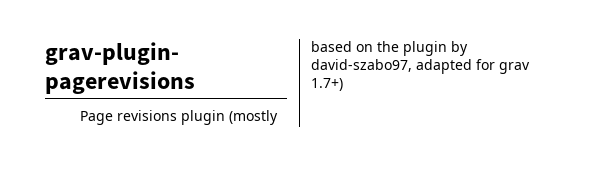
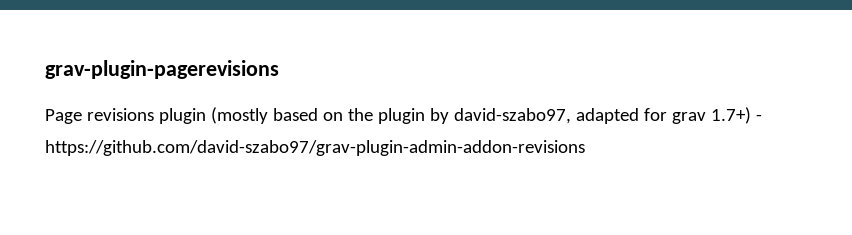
(343, 84) none -> [755,114,762,121] [45,140,585,156] - https://github.com/david-szabo97/grav-plugin-admin-addon-revisions

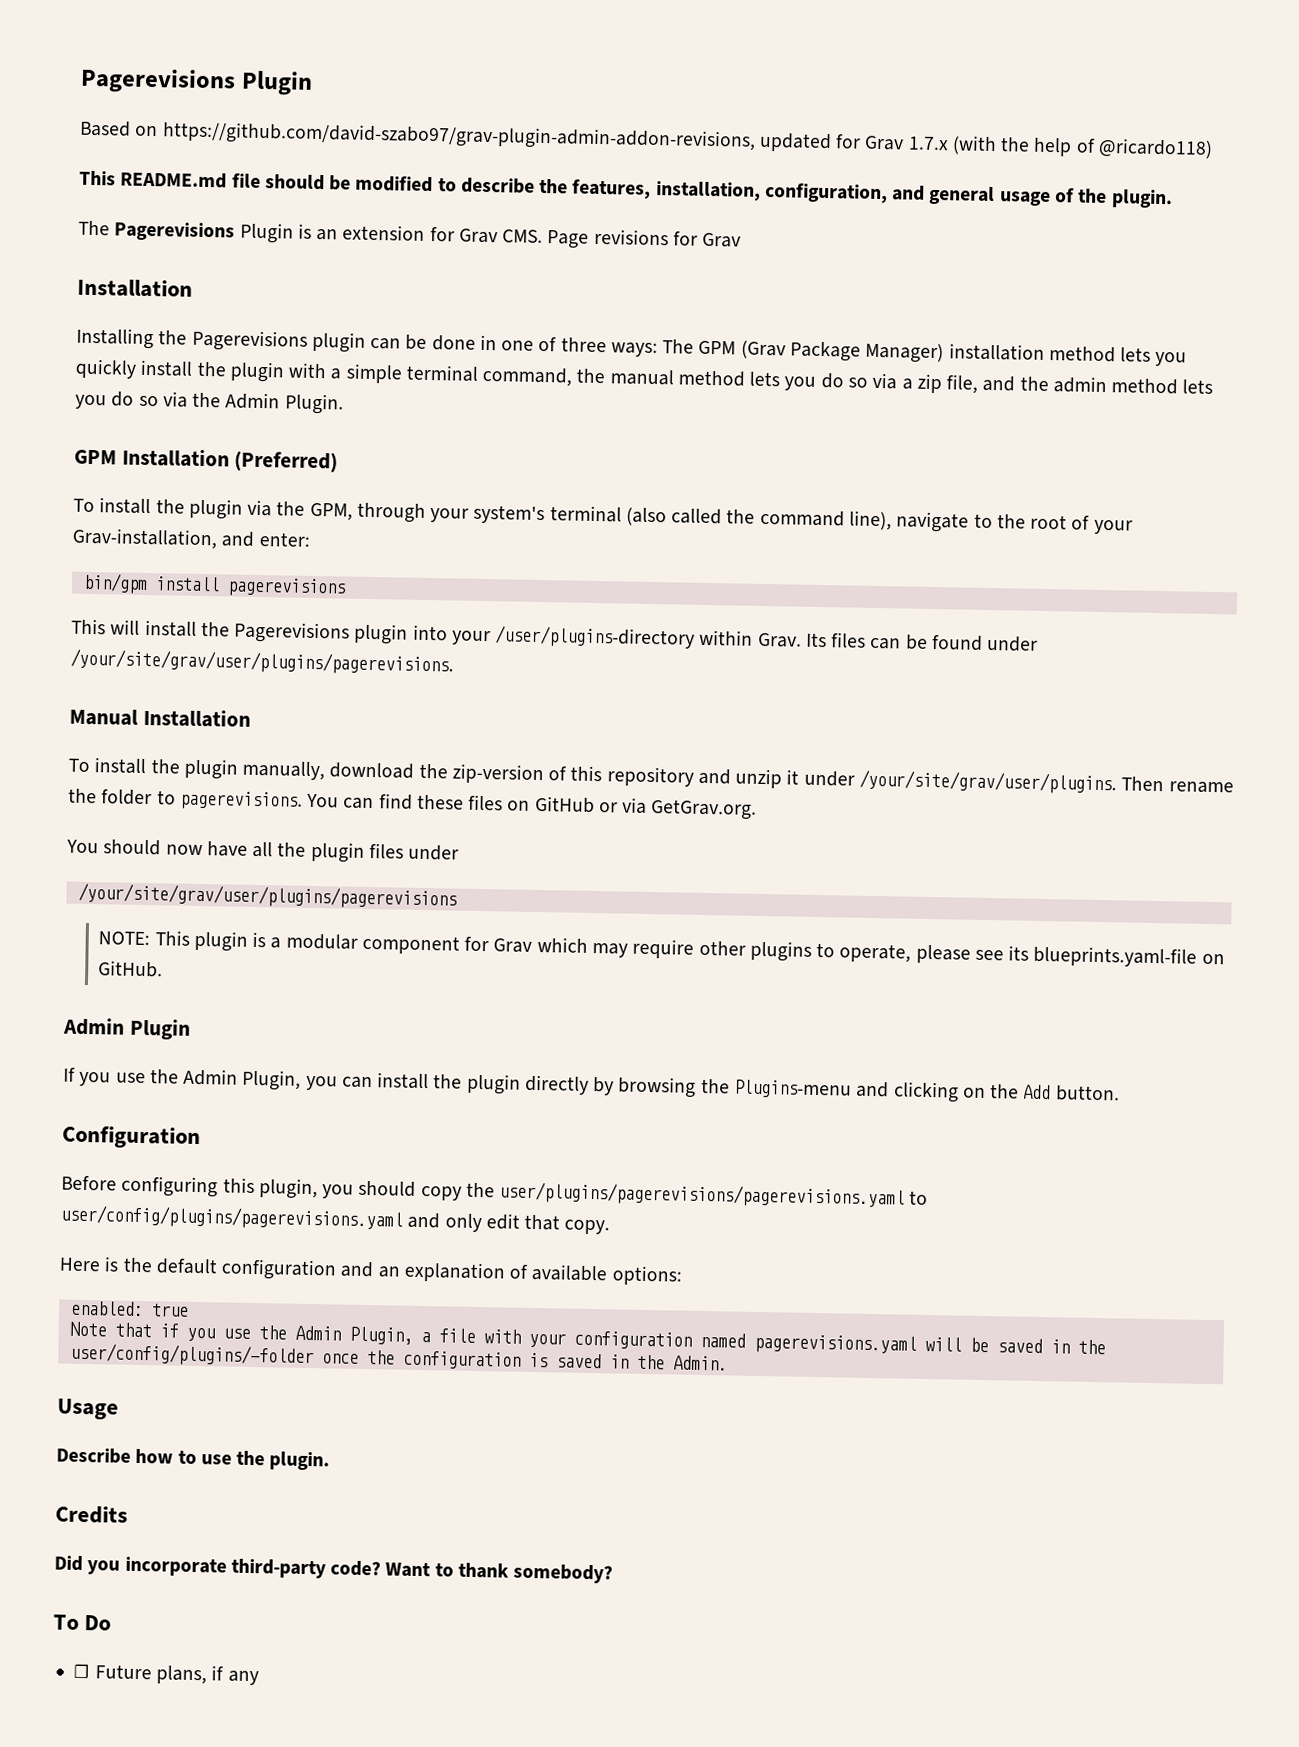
[45,60,279,79] [45,107,762,124] [45,140,585,156] grav-plugin-pagerevisions // Page revisions plugin (mostly based on the plugin by david-szabo97, adapted for grav 1.7+) - https://github.com/david-szabo97/grav-plugin-admin-addon-revisions -> [80,67,313,96] [80,120,1213,159] [79,170,1173,209] [78,220,742,249] [77,278,193,298] [76,327,1188,367] [75,358,1214,395] [75,391,344,415] [74,448,339,473] [73,497,1133,535] [72,527,311,550] [82,572,346,598] [71,618,1039,652] [70,648,454,676] [69,708,251,728] [68,757,1234,795] [68,788,758,820] [66,839,460,863] [77,882,457,910] [98,930,1225,968] [98,960,164,978] [63,1017,191,1040] [63,1067,1120,1103] [62,1125,201,1150] [61,1175,929,1209] [60,1204,611,1235] [59,1256,683,1286] [70,1300,189,1317] [69,1321,1106,1355] [69,1342,728,1371] [57,1398,119,1420] [56,1447,331,1471] [55,1505,128,1524] [54,1555,614,1584] [53,1614,112,1631] [73,1663,259,1686] Pagerevisions Plugin // Based on https://github.com/david-szabo97/grav-plugin-admin-addon-revisions, updated for Grav 1.7.x (with the help of @ricardo118) // This README.md file should be modified to describe the features, installation, configuration, and general usage of the plugin. // The Pagerevisions Plugin is an extension for Grav CMS. Page revisions for Grav // Installation // Installing the Pagerevisions plugin can be done in one of three ways: The GPM (Grav Package Manager) installation method lets you quickly install the plugin with a simple terminal command, the manual method lets you do so via a zip file, and the admin method lets you do so via the Admin Plugin. // GPM Installation (Preferred) // To install the plugin via the GPM, through your system's terminal (also called the command line), navigate to the root of your Grav-installation, and enter: // bin/gpm install pagerevisions // This will install the Pagerevisions plugin into your /user/plugins-directory within Grav. Its files can be found under /your/site/grav/user/plugins/pagerevisions. // Manual Installation // To install the plugin manually, download the zip-version of this repository and unzip it under /your/site/grav/user/plugins. Then rename the folder to pagerevisions. You can find these files on GitHub or via GetGrav.org. // You should now have all the plugin files under // /your/site/grav/user/plugins/pagerevisions // NOTE: This plugin is a modular component for Grav which may require other plugins to operate, please see its blueprints.yaml-file on GitHub. // Admin Plugin // If you use the Admin Plugin, you can install the plugin directly by browsing the Plugins-menu and clicking on the Add button. // Configuration // Before configuring this plugin, you should copy the user/plugins/pagerevisions/pagerevisions.yaml to user/config/plugins/pagerevisions.yaml and only edit that copy. // Here is the default configuration and an explanation of available options: // enabled: true // Note that if you use the Admin Plugin, a file with your configuration named pagerevisions.yaml will be saved in the user/config/plugins/-folder once the configuration is saved in the Admin. // Usage // Describe how to use the plugin. // Credits // Did you incorporate third-party code? Want to thank somebody? // To Do // ☐ Future plans, if any

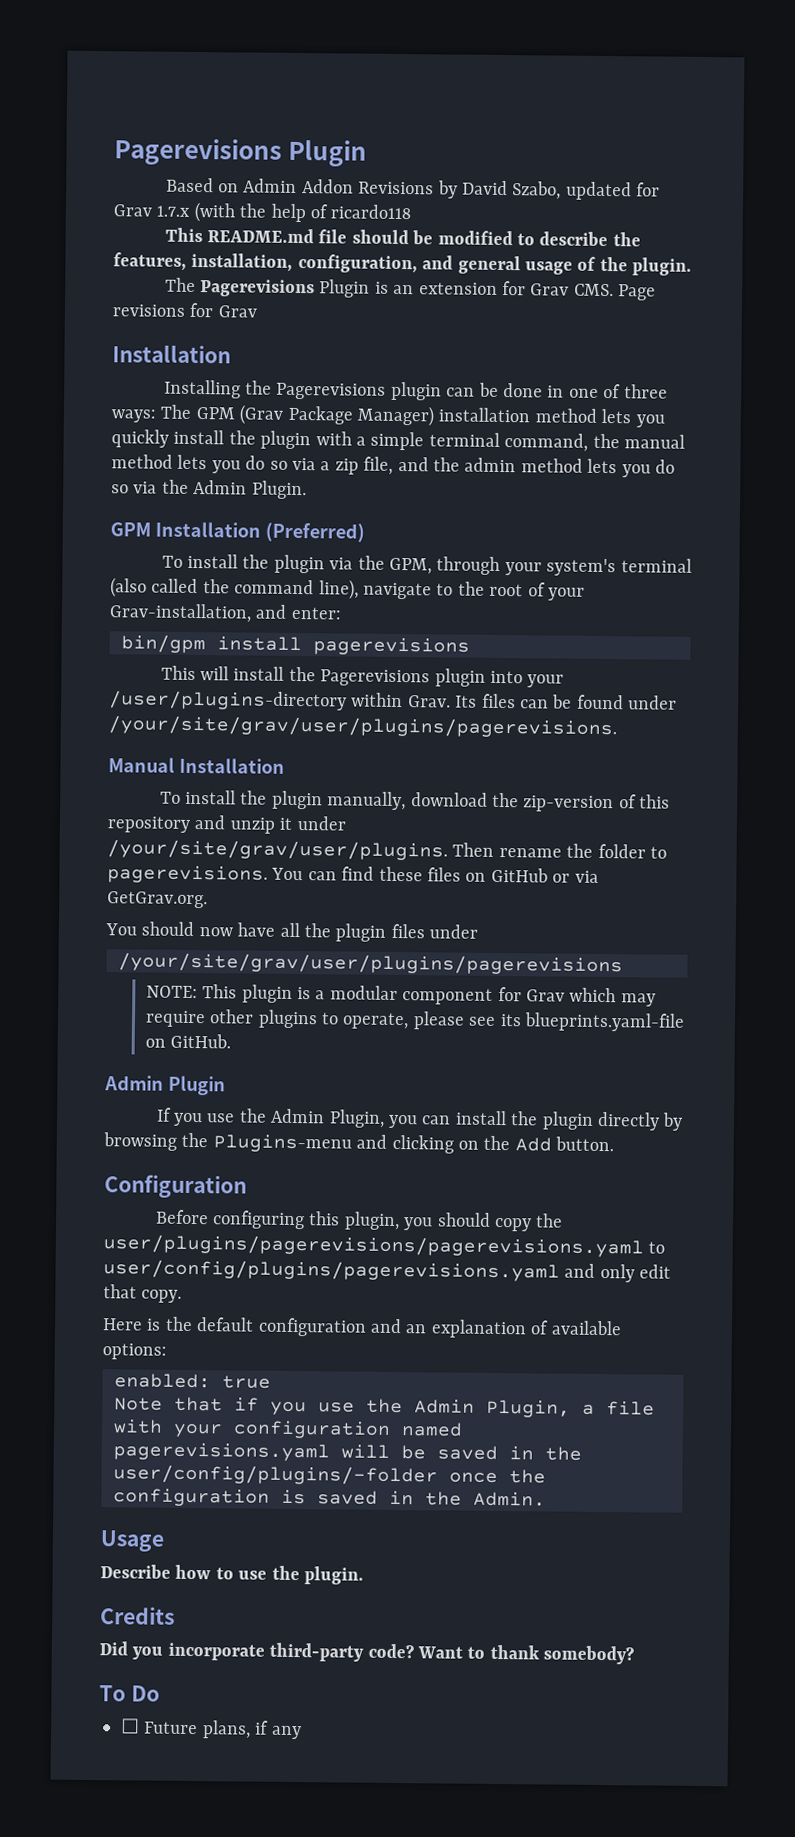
[161,121,756,152] https://github.com/david-szabo97/grav-plugin-admin-addon-revisions, -> [243,178,562,200] Admin Addon Revisions by David Szabo,
[1097,137,1213,159] @ricardo118) -> [330,204,412,220] ricardo118

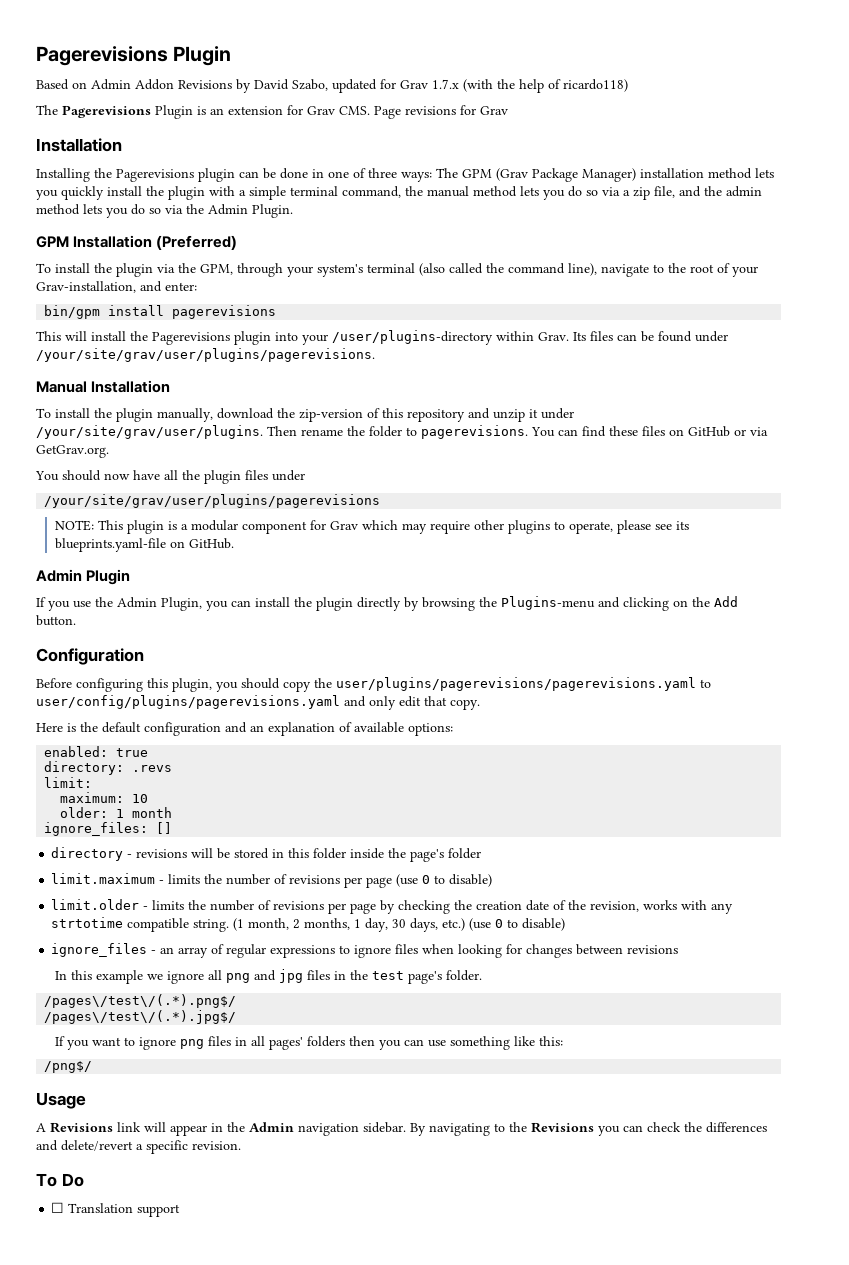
[330,204,412,220] [164,227,641,247] [113,252,693,276] ricardo118 // This README.md file should be modified to describe the features, installation, configuration, and general usage of the plugin. -> [563,79,628,92] ricardo118)
[114,1396,655,1418] [113,1419,463,1439] [113,1442,582,1462] [113,1464,546,1486] [113,1488,546,1507] [100,1530,165,1552] [100,1564,364,1585] [100,1606,175,1625] [99,1641,635,1665] Note that if you use the Admin Plugin, a file with your configuration named pagerevisions.yaml will be saved in the user/config/plugins/-folder once the configuration is saved in the Admin. // Usage // Describe how to use the plugin. // Credits // Did you incorporate third-party code? Want to thank somebody? -> [44,761,173,775] [44,777,93,788] [60,792,149,803] [60,807,173,818] [44,822,173,836] [51,847,482,862] [51,873,493,888] [51,899,734,914] [51,917,566,932] [51,943,679,958] [54,969,482,984] [44,994,237,1008] [44,1010,237,1024] [54,1036,563,1050] [44,1061,93,1073] [36,1092,86,1109] [36,1122,767,1136] [36,1140,241,1154] directory: .revs // limit: // maximum: 10 // older: 1 month // ignore_files: [] // directory - revisions will be stored in this folder inside the page's folder // limit.maximum - limits the number of revisions per page (use 0 to disable) // limit.older - limits the number of revisions per page by checking the creation date of the revision, works with any strtotime compatible string. (1 month, 2 months, 1 day, 30 days, etc.) (use 0 to disable) // ignore_files - an array of regular expressions to ignore files when looking for changes between revisions // In this example we ignore all png and jpg files in the test page's folder. // /pages\/test\/(.*).png$/ // /pages\/test\/(.*).jpg$/ // If you want to ignore png files in all pages' folders then you can use something like this: // /png$/ // Usage // A Revisions link will appear in the Admin navigation sidebar. By navigating to the Revisions you can check the differences and delete/revert a specific revision.
[144,1720,302,1740] Future plans, if any -> [68,1203,181,1217] Translation support

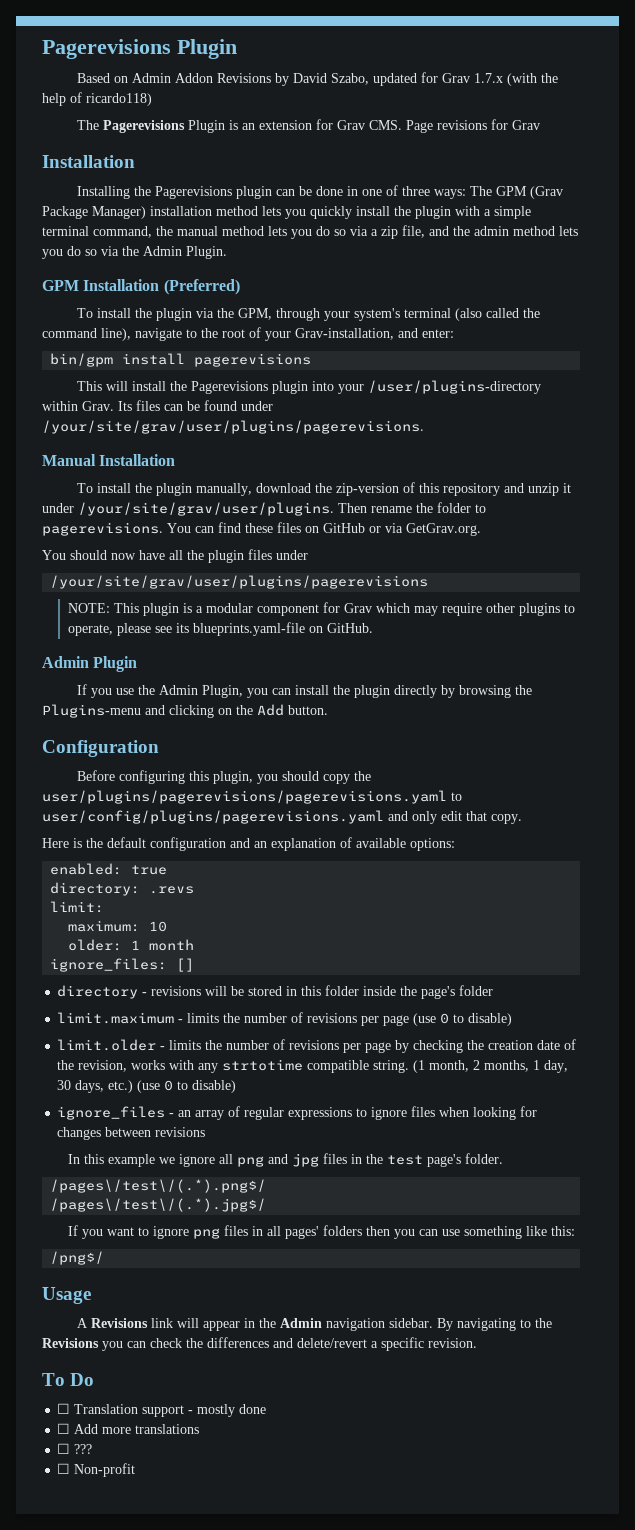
(181, 1210) none -> [188,1404,267,1417] [57,1423,200,1434] [57,1443,93,1454] [57,1463,136,1477] - mostly done // ☐ Add more translations // ☐ ??? // ☐ Non-profit

